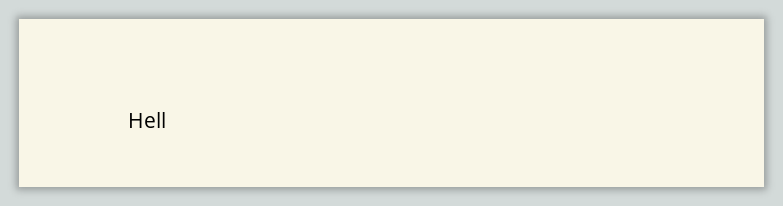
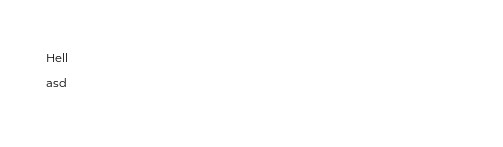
(166, 120) none -> [46,78,67,87] // asd

